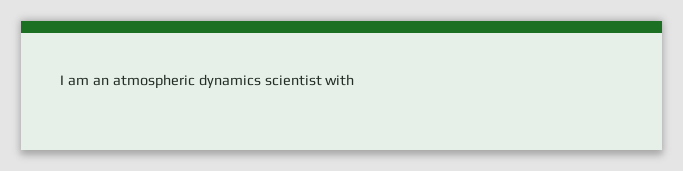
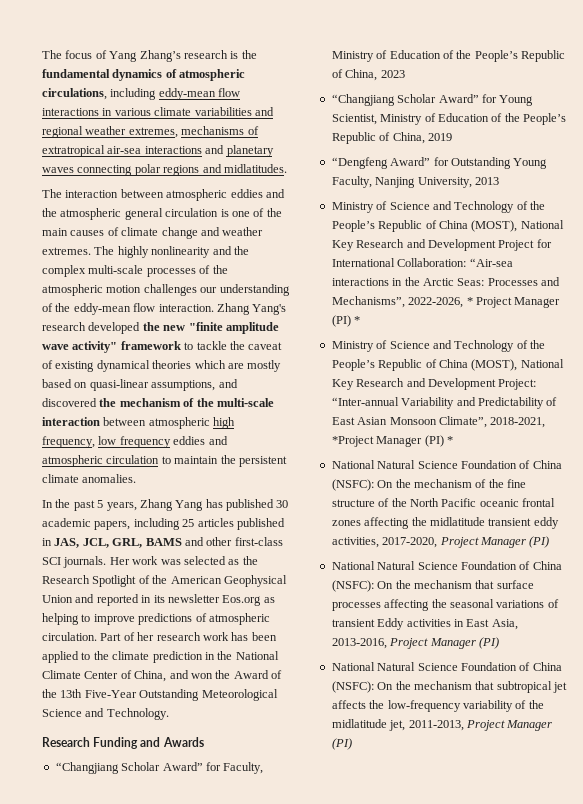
[60,74,355,89] I am an atmospheric dynamics scientist with -> [42,50,257,62] [42,69,246,81] [42,88,241,100] [42,107,274,116] [42,126,259,138] [42,145,274,157] [42,164,287,176] [42,189,285,201] [42,208,282,220] [42,227,264,239] [42,246,249,258] [42,265,228,277] [42,284,290,296] [42,303,287,315] [42,322,279,334] [42,341,283,353] [42,360,282,372] [42,379,238,391] [42,398,274,407] [42,417,236,429] [42,436,228,448] [42,455,287,467] [42,474,137,483] [42,499,289,511] [42,518,285,530] [42,537,283,548] [42,556,258,568] [42,575,287,587] [42,594,275,606] [42,613,270,625] [42,632,277,641] [42,651,279,663] [42,670,282,682] [42,689,278,701] [42,708,169,720] [42,737,204,749] [55,762,264,774] [331,50,565,62] [331,69,405,81] [331,94,534,106] [331,113,566,125] [331,132,452,144] [331,157,548,169] [331,176,499,188] [331,201,545,213] [331,220,564,232] [331,239,552,251] [331,258,513,267] [331,277,560,286] [331,296,561,308] [331,315,361,327] [331,340,545,352] [331,359,564,371] [331,378,537,390] [331,397,558,409] [331,416,546,428] [331,435,453,447] [331,460,562,469] [331,479,526,491] [331,498,555,507] [331,517,559,529] [331,536,550,548] [331,561,562,570] [331,580,534,592] [331,599,559,611] [331,618,518,630] [331,637,499,649] [331,662,562,671] [331,681,567,693] [331,700,544,712] [331,719,553,731] [331,738,352,750] The focus of Yang Zhang’s research is the fundamental dynamics of atmospheric circulations, including eddy-mean flow interactions in various climate variabilities and regional weather extremes, mechanisms of extratropical air-sea interactions and planetary waves connecting polar regions and midlatitudes. // The interaction between atmospheric eddies and the atmospheric general circulation is one of the main causes of climate change and weather extremes. The highly nonlinearity and the complex multi-scale processes of the atmospheric motion challenges our understanding of the eddy-mean flow interaction. Zhang Yang's research developed the new "finite amplitude wave activity" framework to tackle the caveat of existing dynamical theories which are mostly based on quasi-linear assumptions, and discovered the mechanism of the multi-scale interaction between atmospheric high frequency, low frequency eddies and atmospheric circulation to maintain the persistent climate anomalies. // In the past 5 years, Zhang Yang has published 30 academic papers, including 25 articles published in JAS, JCL, GRL, BAMS and other first-class SCI journals. Her work was selected as the Research Spotlight of the American Geophysical Union and reported in its newsletter Eos.org as helping to improve predictions of atmospheric circulation. Part of her research work has been applied to the climate prediction in the National Climate Center of China, and won the Award of the 13th Five-Year Outstanding Meteorological Science and Technology. // Research Funding and Awards // “Changjiang Scholar Award” for Faculty, Ministry of Education of the People’s Republic of China, 2023 // “Changjiang Scholar Award” for Young Scientist, Ministry of Education of the People’s Republic of China, 2019 // “Dengfeng Award” for Outstanding Young Faculty, Nanjing University, 2013 // Ministry of Science and Technology of the People’s Republic of China (MOST), National Key Research and Development Project for International Collaboration: “Air-sea interactions in the Arctic Seas: Processes and Mechanisms”, 2022-2026, * Project Manager (PI) * // Ministry of Science and Technology of the People’s Republic of China (MOST), National Key Research and Development Project: “Inter-annual Variability and Predictability of East Asian Monsoon Climate”, 2018-2021, *Project Manager (PI) * // National Natural Science Foundation of China (NSFC): On the mechanism of the fine structure of the North Pacific oceanic frontal zones affecting the midlatitude transient eddy activities, 2017-2020, Project Manager (PI) // National Natural Science Foundation of China (NSFC): On the mechanism that surface processes affecting the seasonal variations of transient Eddy activities in East Asia, 2013-2016, Project Manager (PI) // National Natural Science Foundation of China (NSFC): On the mechanism that subtropical jet affects the low-frequency variability of the midlatitude jet, 2011-2013, Project Manager (PI)

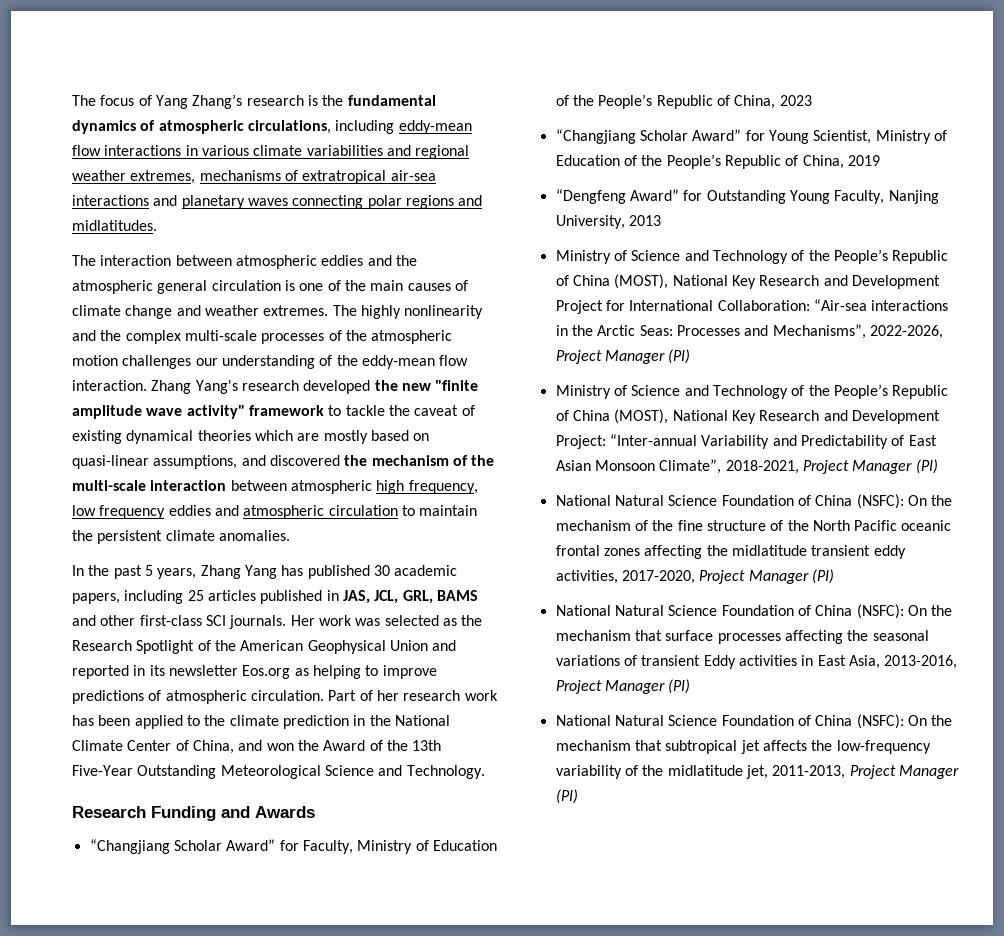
[466,297,561,308] [331,315,361,327] * Project Manager (PI) * -> [555,349,691,364] Project Manager (PI)
[331,435,453,447] *Project Manager (PI) * -> [802,459,938,474] Project Manager (PI)

